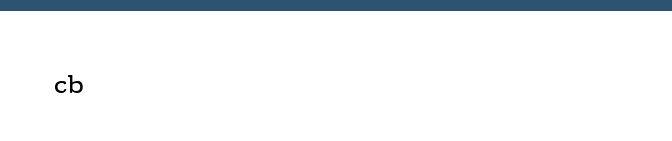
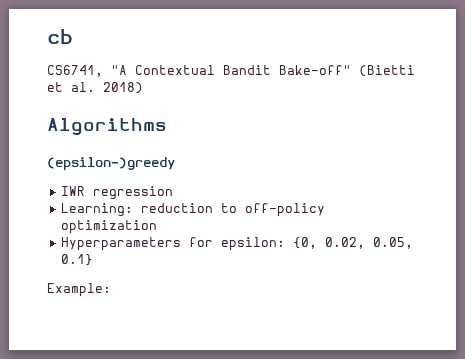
(84, 84) none -> [47,65,415,77] [47,82,143,94] [47,118,167,136] [47,157,175,171] [60,186,173,200] [60,203,325,217] [60,220,157,234] [60,237,413,251] [60,254,93,266] [47,283,111,297] // CS6741, "A Contextual Bandit Bake-off" (Bietti et al. 2018) // Algorithms // (epsilon-)greedy // IWR regression // Learning: reduction to off-policy optimization // Hyperparameters for epsilon: {0, 0.02, 0.05, 0.1} // Example:

